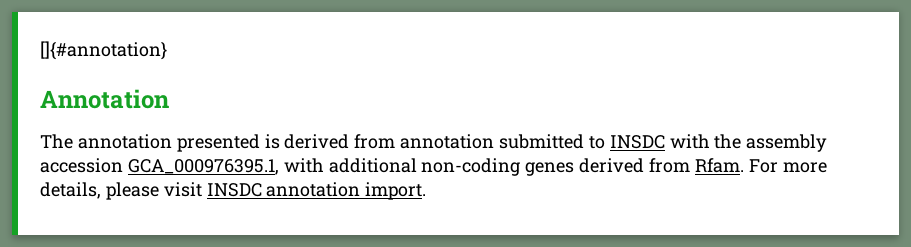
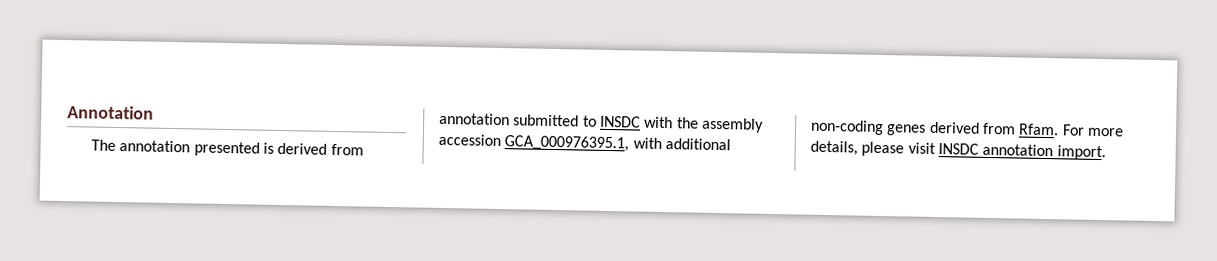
[40,41,167,60] []{#annotation} // -> (67, 112) none

